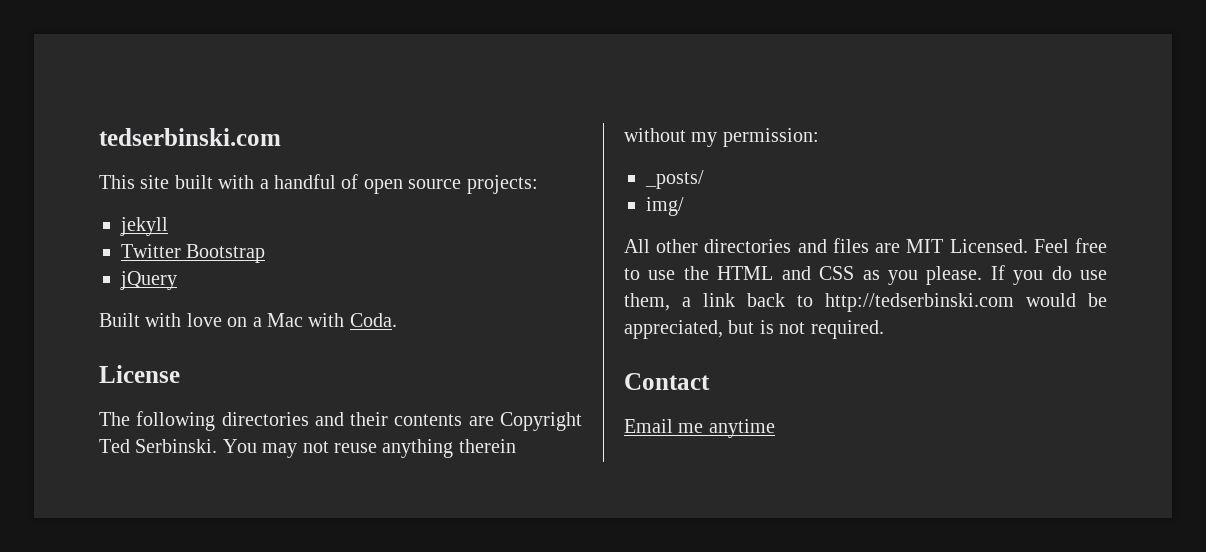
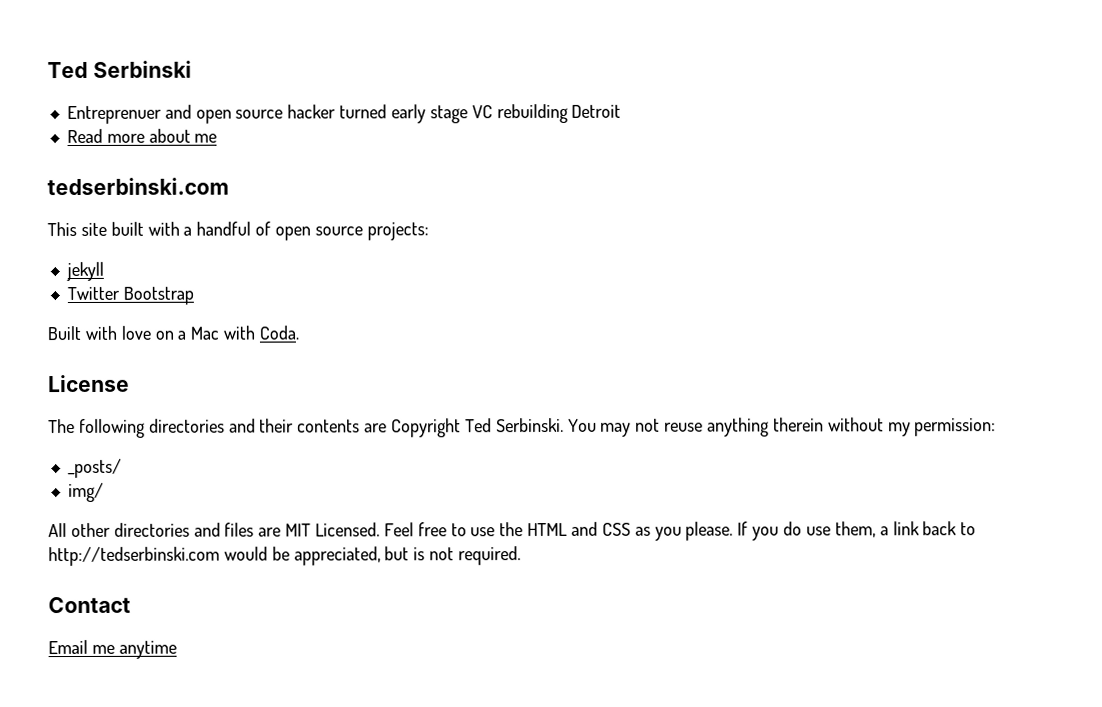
(99, 137) none -> [47,60,192,79] [66,103,622,125] [66,128,218,144] Ted Serbinski // Entreprenuer and open source hacker turned early stage VC rebuilding Detroit // Read more about me //
[120,271,177,290] // jQuery -> (194, 295) none

